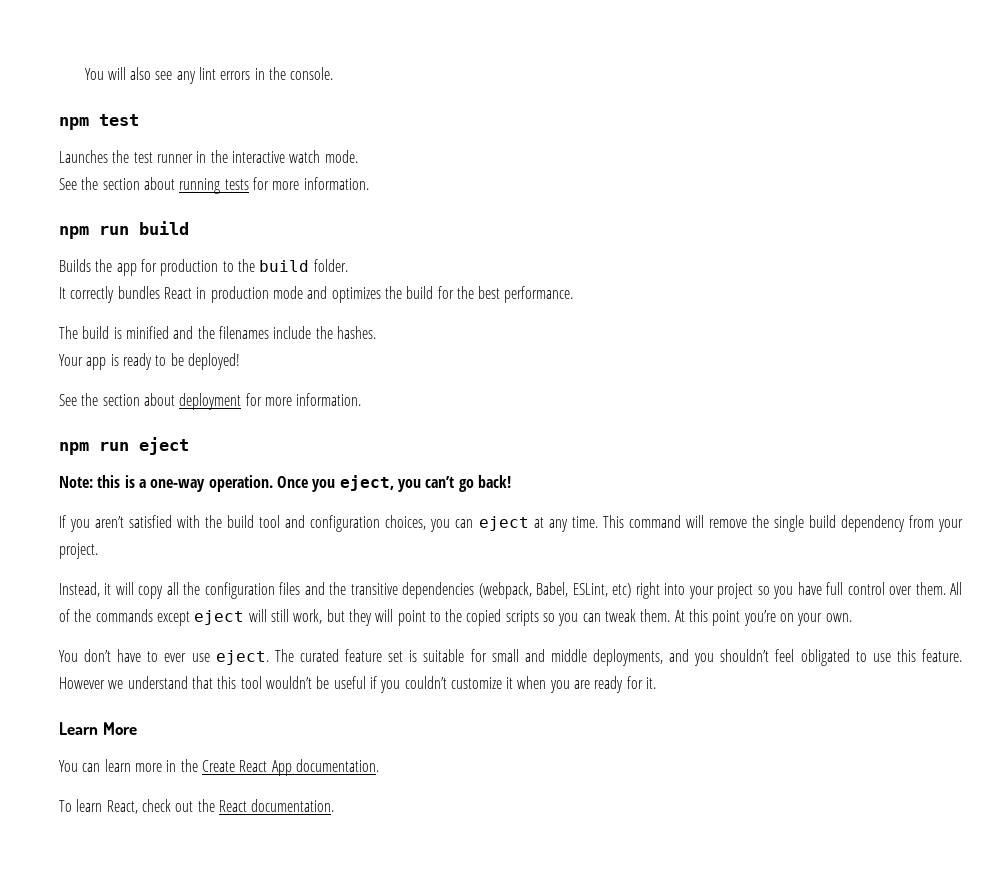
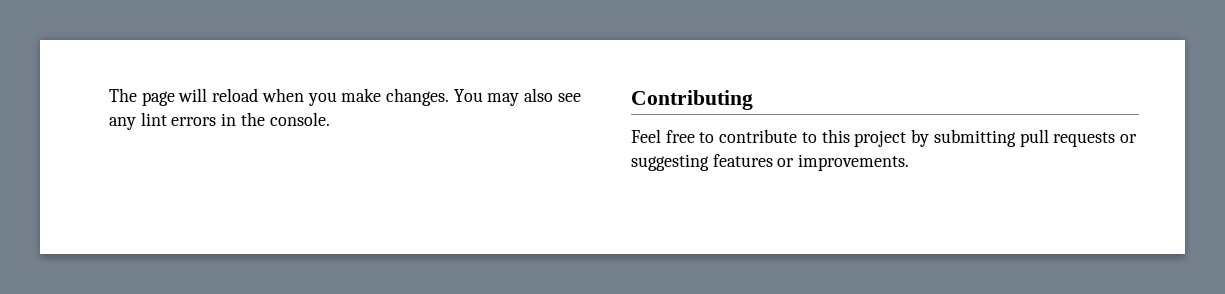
[84,67,126,80] You will -> [108,88,520,106] The page will reload when you make changes. You may
[59,114,139,130] [59,150,358,163] [59,177,369,194] [59,221,189,239] [59,259,348,276] [59,286,574,303] [59,326,376,339] [59,353,240,370] [59,393,362,410] [59,437,189,455] [59,475,511,492] [59,515,964,532] [59,543,98,559] [59,582,963,599] [59,609,852,626] [59,649,963,666] [59,676,657,693] [59,722,137,735] [59,759,379,776] [59,799,335,814] npm test // Launches the test runner in the interactive watch mode. // See the section about running tests for more information. // npm run build // Builds the app for production to the build folder. // It correctly bundles React in production mode and optimizes the build for the best performance. // The build is minified and the filenames include the hashes. // Your app is ready to be deployed! // See the section about deployment for more information. // npm run eject // Note: this is a one-way operation. Once you eject, you can’t go back! // If you aren’t satisfied with the build tool and configuration choices, you can eject at any time. This command will remove the single build dependency from your project. // Instead, it will copy all the configuration files and the transitive dependencies (webpack, Babel, ESLint, etc) right into your project so you have full control over them. All of the commands except eject will still work, but they will point to the copied scripts so you can tweak them. At this point you’re on your own. // You don’t have to ever use eject. The curated feature set is suitable for small and middle deployments, and you shouldn’t feel obligated to use this feature. However we understand that this tool wouldn’t be useful if you couldn’t customize it when you are ready for it. // Learn More // You can learn more in the Create React App documentation. // To learn React, check out the React documentation. -> [631,90,753,110] [631,129,1137,147] [631,154,910,171] Contributing // Feel free to contribute to this project by submitting pull requests or suggesting features or improvements.

